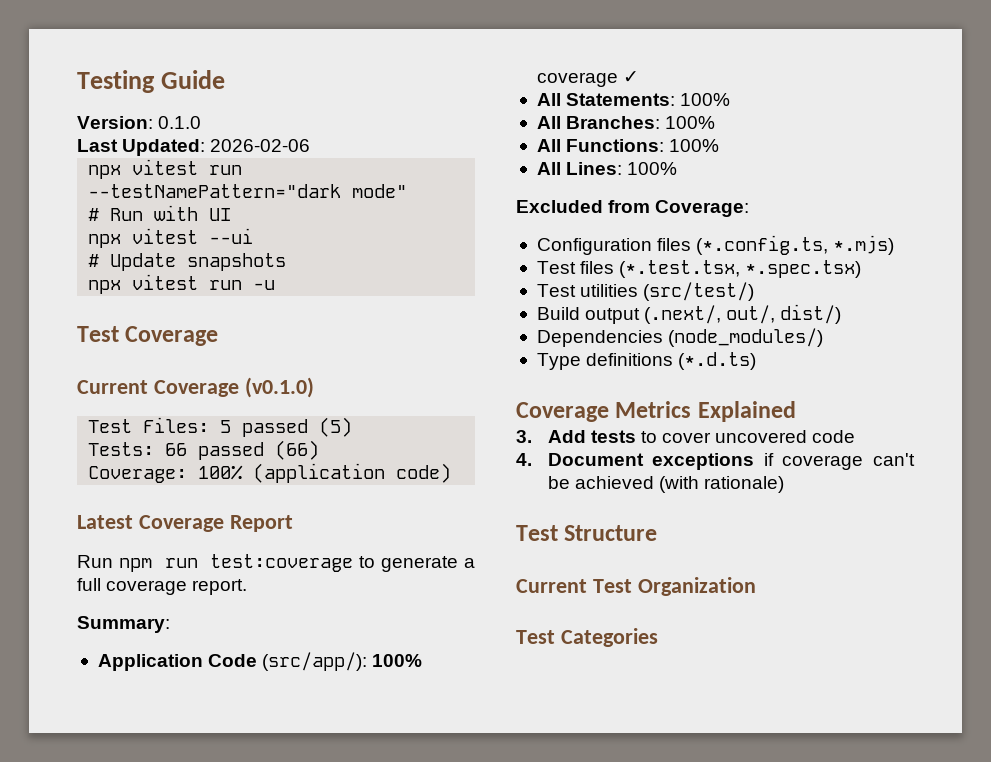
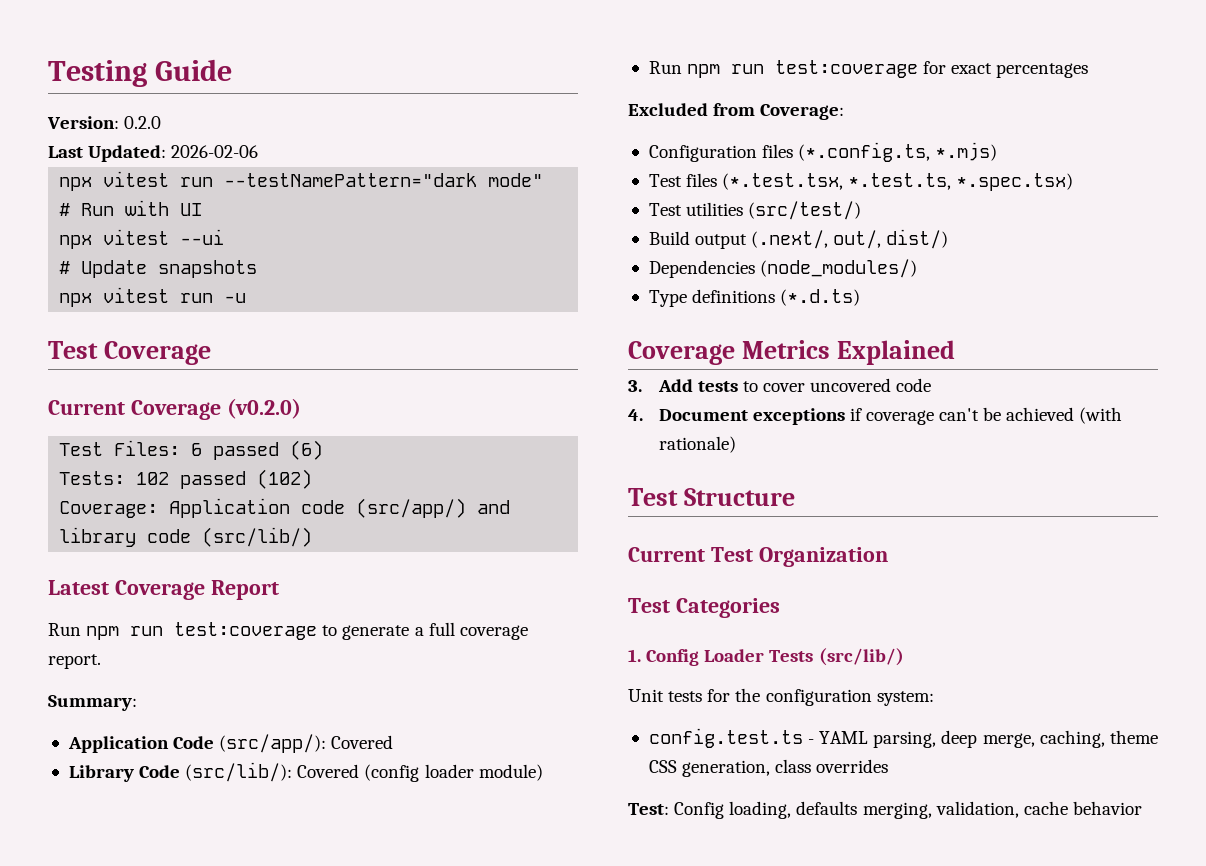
[158,116,202,129] 0.1.0 -> [124,116,162,129] 0.2.0
[244,377,314,398] (v0.1.0) -> [226,398,301,419] (v0.2.0)
[220,417,353,437] [88,440,320,460] [88,463,452,483] 5 passed (5) // Tests: 66 passed (66) // Coverage: 100% (application code) -> [191,440,324,460] [59,469,313,489] [59,498,511,518] [59,527,313,547] 6 passed (6) // Tests: 102 passed (102) // Coverage: Application code (src/app/) and library code (src/lib/)
[372,654,423,667] [536,71,640,87] [536,93,731,106] [536,116,716,129] [536,139,720,152] [536,162,678,175] 100% coverage ✓ // All Statements: 100% // All Branches: 100% // All Functions: 100% // All Lines: 100% -> [331,735,394,749] [68,762,543,782] [648,60,1089,78] Covered // Library Code (src/lib/): Covered (config loader module) // Run npm run test:coverage for exact percentages
(741, 269) none -> [848,173,952,190] *.test.ts,
(658, 637) none -> [628,648,904,666] [628,688,934,706] [648,728,1158,748] [648,759,889,777] [628,801,1142,819] // 1. Config Loader Tests (src/lib/) // Unit tests for the configuration system: // config.test.ts - YAML parsing, deep merge, caching, theme CSS generation, class overrides // Test: Config loading, defaults merging, validation, cache behavior

